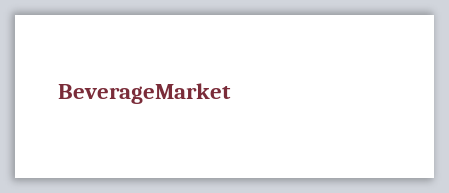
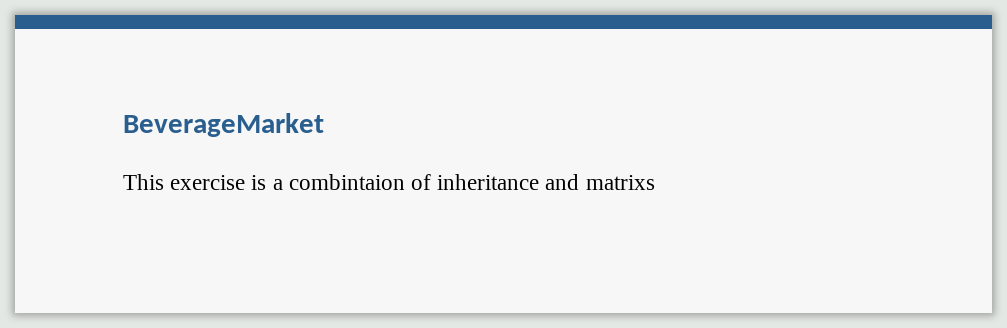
(231, 93) none -> [123,174,655,190] // This exercise is a combintaion of inheritance and matrixs

